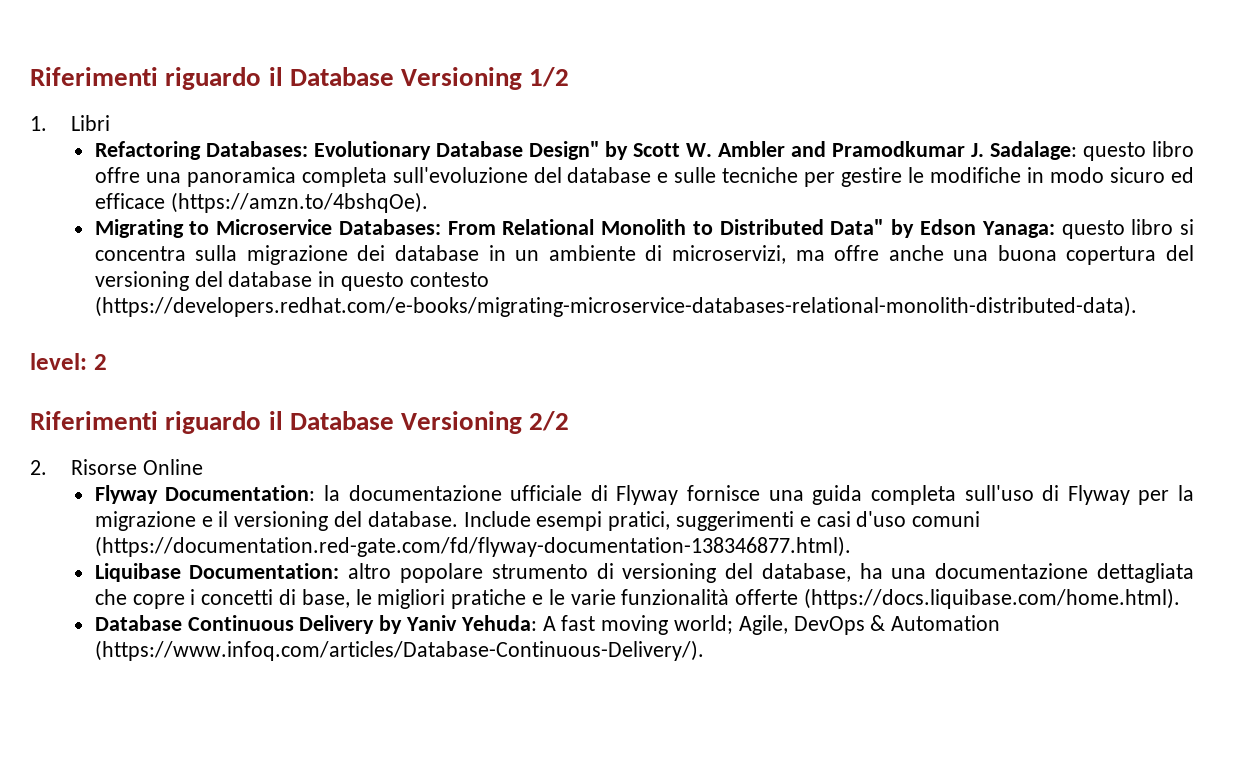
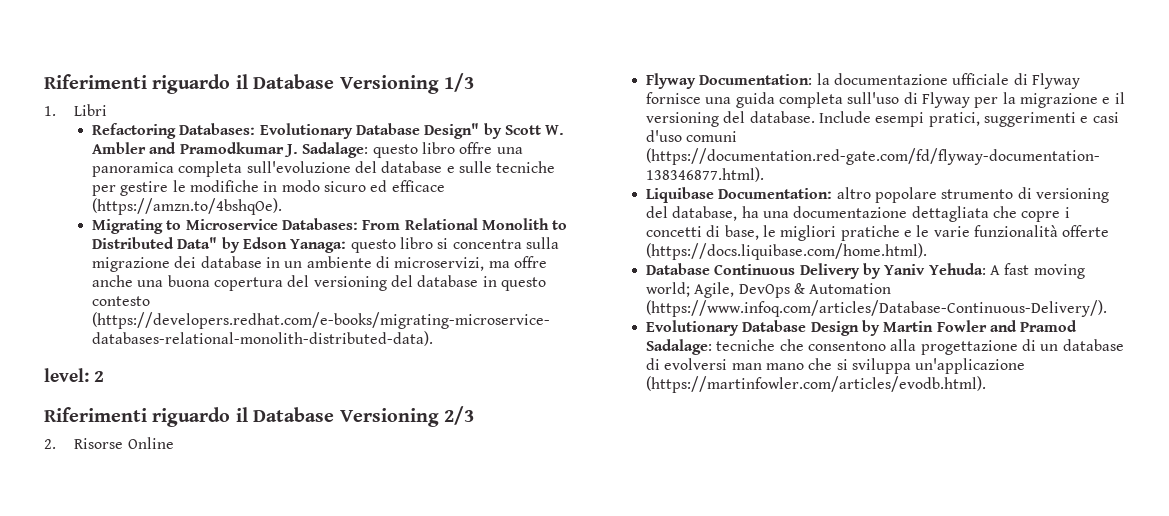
[30,67,570,90] Riferimenti riguardo il Database Versioning 1/2 -> [44,73,474,94] Riferimenti riguardo il Database Versioning 1/3
[529,411,570,431] 2/2 -> [444,406,474,425] 2/3
(704, 650) none -> [645,320,1078,336] [645,339,1124,355] [645,358,1026,374] [645,376,986,393] // Evolutionary Database Design by Martin Fowler and Pramod Sadalage: tecniche che consentono alla progettazione di un database di evolversi man mano che si sviluppa un'applicazione (https://martinfowler.com/articles/evodb.html).

